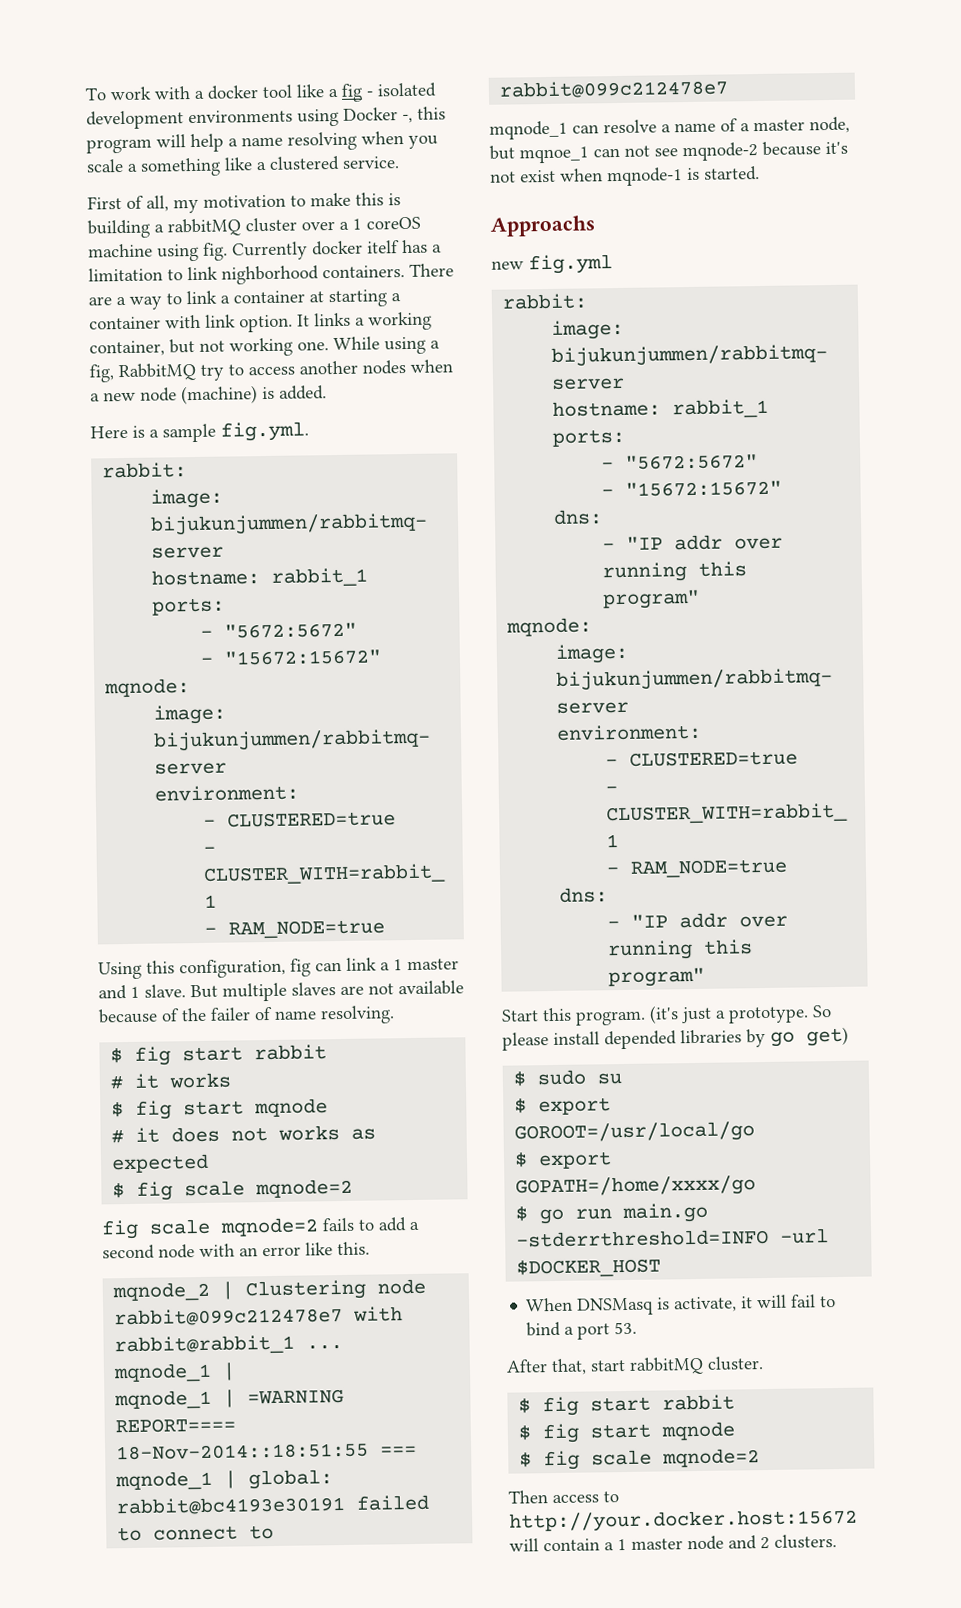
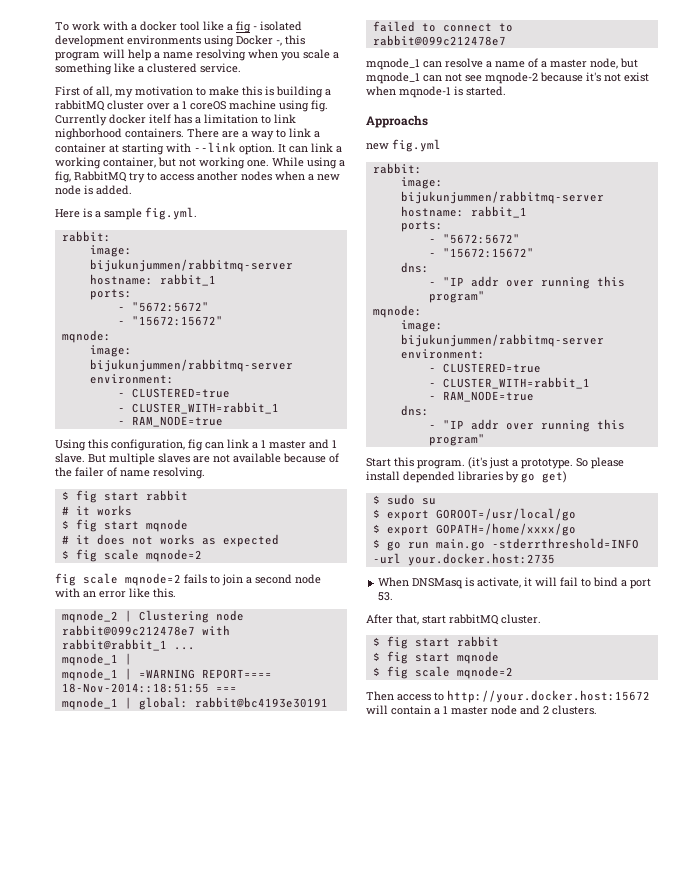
[391,293,401,302] [89,312,351,333] a container with link option. It links -> [166,142,333,155] with --link option. It can link
[181,385,258,405] (machine) -> (81, 190) none
[378,1217,407,1232] add -> [222,574,243,586] join
[519,146,589,164] mqnoe_1 -> [366,72,420,84] mqnode_1
[516,1257,662,1278] $DOCKER_HOST -> [407,553,555,566] your.docker.host:2735

